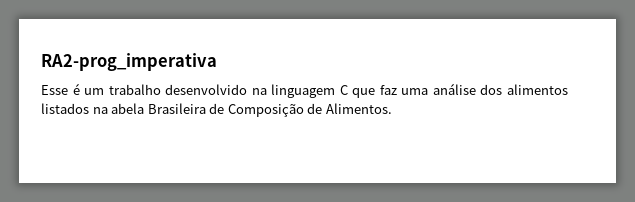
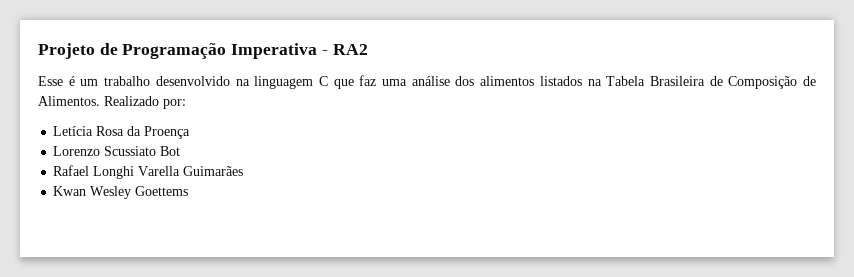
[41,53,217,71] RA2-prog_imperativa -> [38,43,368,59] Projeto de Programação Imperativa - RA2
[111,103,145,114] abela -> [606,76,646,86] Tabela
(392, 108) none -> [104,96,186,109] [53,126,191,139] [53,146,181,156] [53,165,244,179] [53,186,189,199] Realizado por: // Letícia Rosa da Proença // Lorenzo Scussiato Bot // Rafael Longhi Varella Guimarães // Kwan Wesley Goettems

